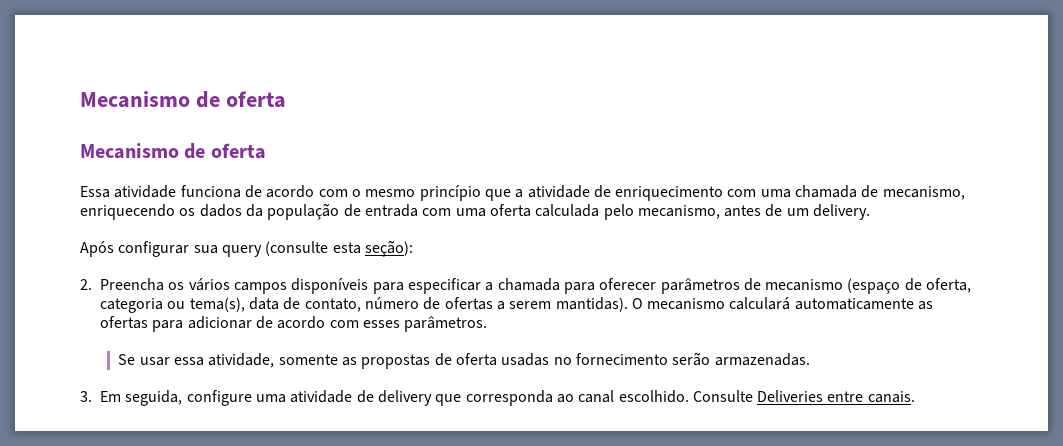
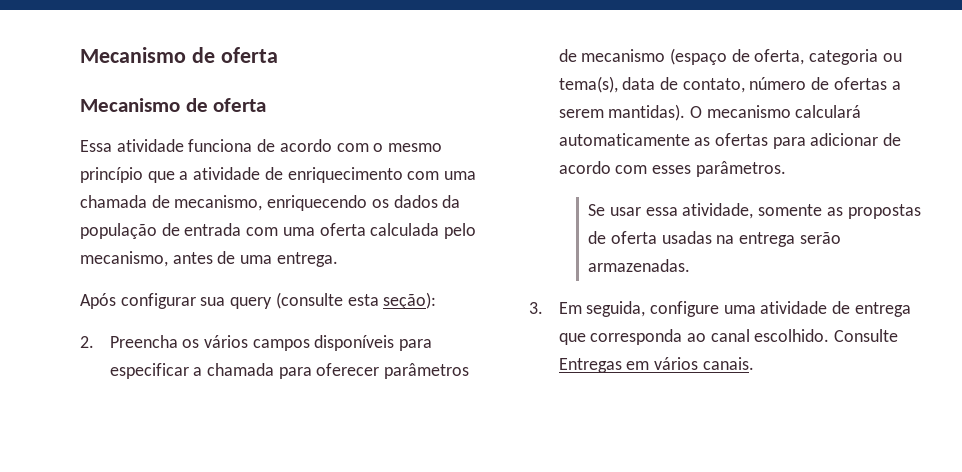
[786,204,871,220] um delivery. -> [240,252,338,267] uma entrega.
[553,353,668,365] no fornecimento -> [716,232,796,247] na entrega
[377,390,432,406] delivery -> [854,302,911,317] entrega
[757,390,864,402] Deliveries entre -> [558,357,699,373] Entregas em vários

